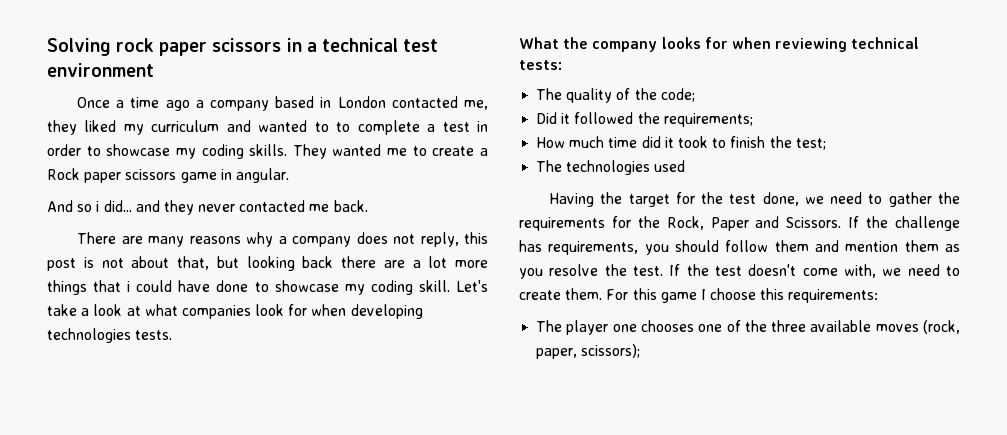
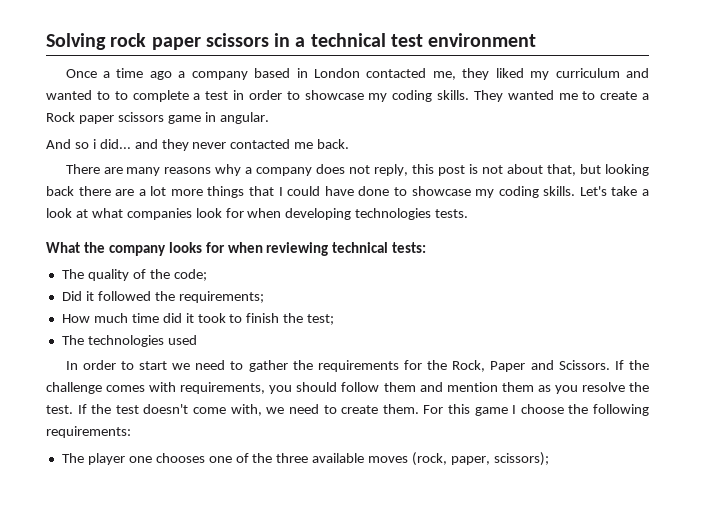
[127,281,131,292] i -> [278,187,283,196] I
[418,280,450,292] skill. -> [543,186,576,196] skills.
[549,192,799,207] Having the target for the test done, -> [65,360,167,370] In order to start
[519,240,542,252] has -> [106,382,177,392] comes with
[760,288,785,300] this -> [568,404,649,416] the following

